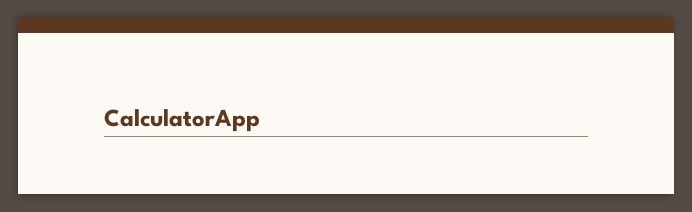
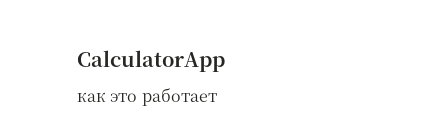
(260, 120) none -> [77,87,217,106] // как это работает

